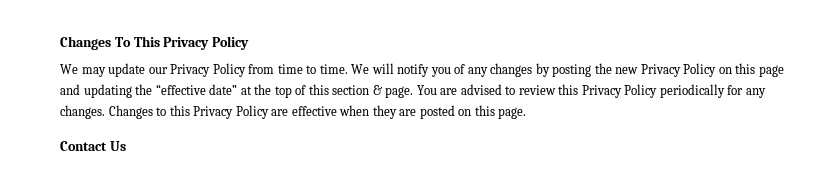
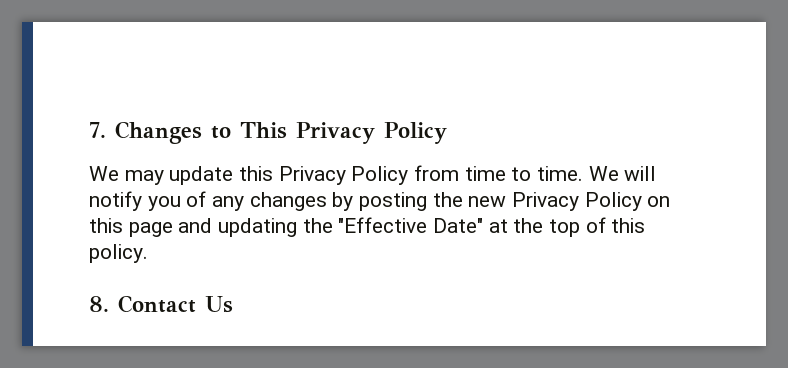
[60,36,131,50] Changes To -> [89,121,231,144] 7. Changes to
[148,67,168,74] our -> [239,166,274,181] this
[155,84,238,95] “effective date” -> [338,217,484,233] "Effective Date"
[332,84,766,98] [60,105,527,119] section & page. You are advised to review this Privacy Policy periodically for any changes. Changes to this Privacy Policy are effective when they are posted on this page. // -> [89,244,148,263] [89,296,109,312] policy. // 8.

